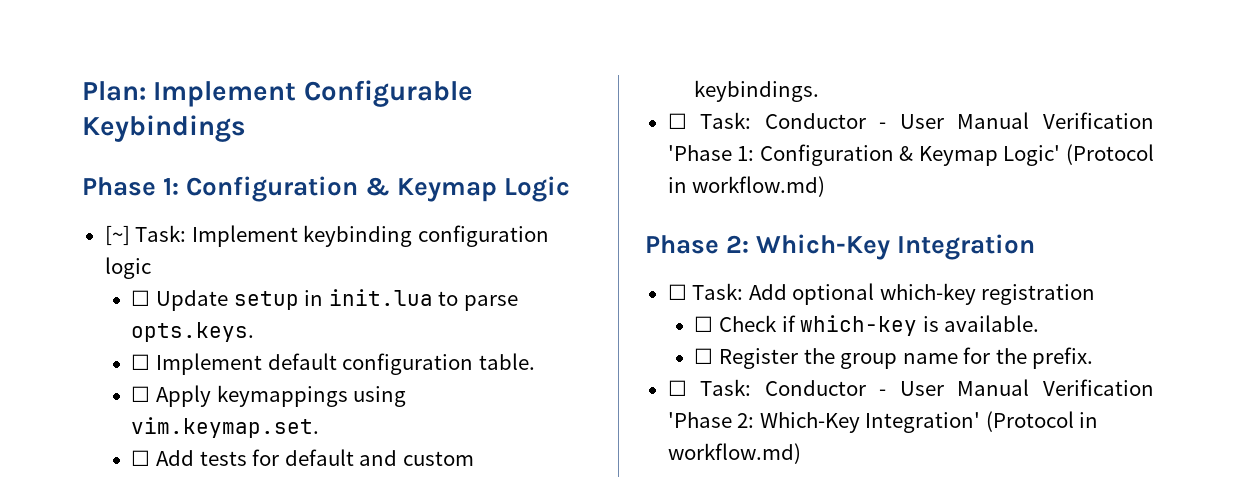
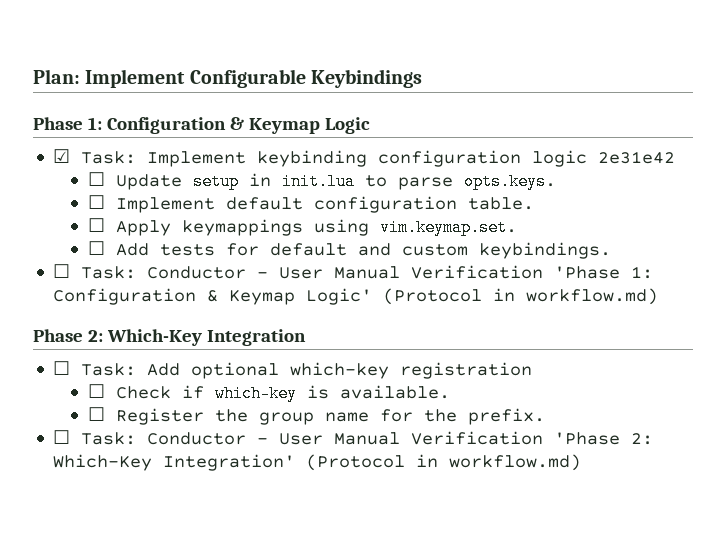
[104,225,130,246] [~] -> [53,149,71,163] ☑
(151, 268) none -> [598,151,676,164] 2e31e42

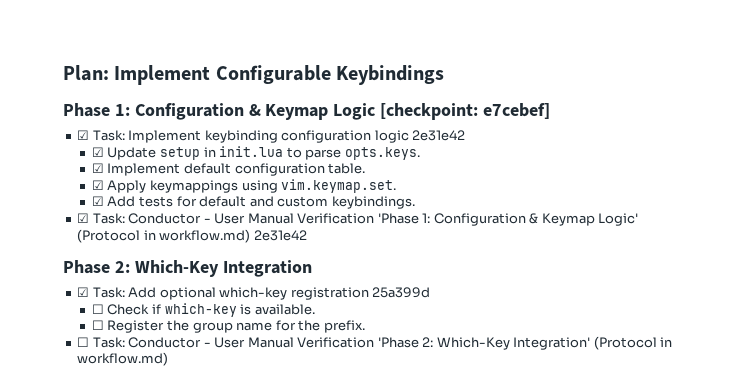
(370, 125) none -> [380,103,551,120] [checkpoint: e7cebef]
[87,172,105,186] ☐ -> [91,147,104,157] ☑
[87,195,105,209] ☐ -> [91,163,104,173] ☑
[87,218,105,232] ☐ -> [91,180,104,190] ☑
[87,241,105,255] ☐ -> [91,196,104,206] ☑
[53,264,71,278] ☐ -> [77,213,90,223] ☑
(659, 296) none -> [253,230,307,241] 2e31e42
[53,361,71,375] ☐ -> [77,287,90,297] ☑
(533, 370) none -> [372,287,431,298] 25a399d

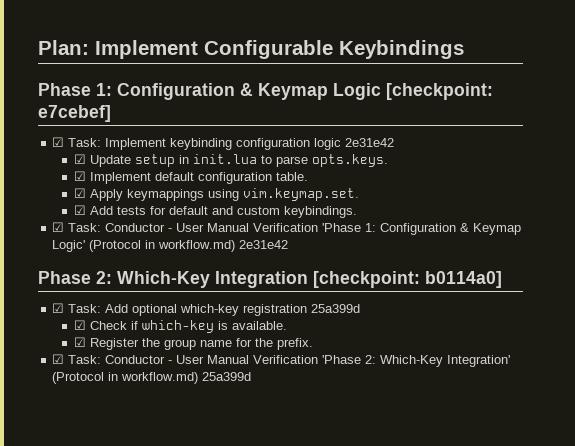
(312, 268) none -> [313,271,502,288] [checkpoint: b0114a0]
[91,304,104,314] ☐ -> [73,320,86,330] ☑
[91,320,104,330] ☐ -> [73,337,86,347] ☑
[77,337,90,347] ☐ -> [52,354,65,364] ☑
(169, 359) none -> [202,372,252,381] 25a399d

